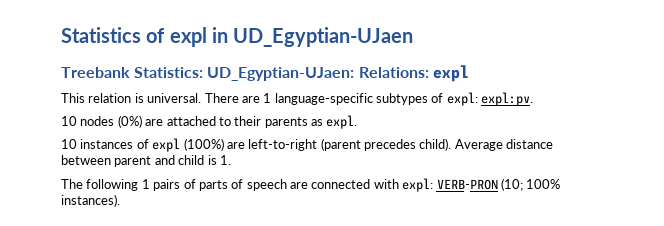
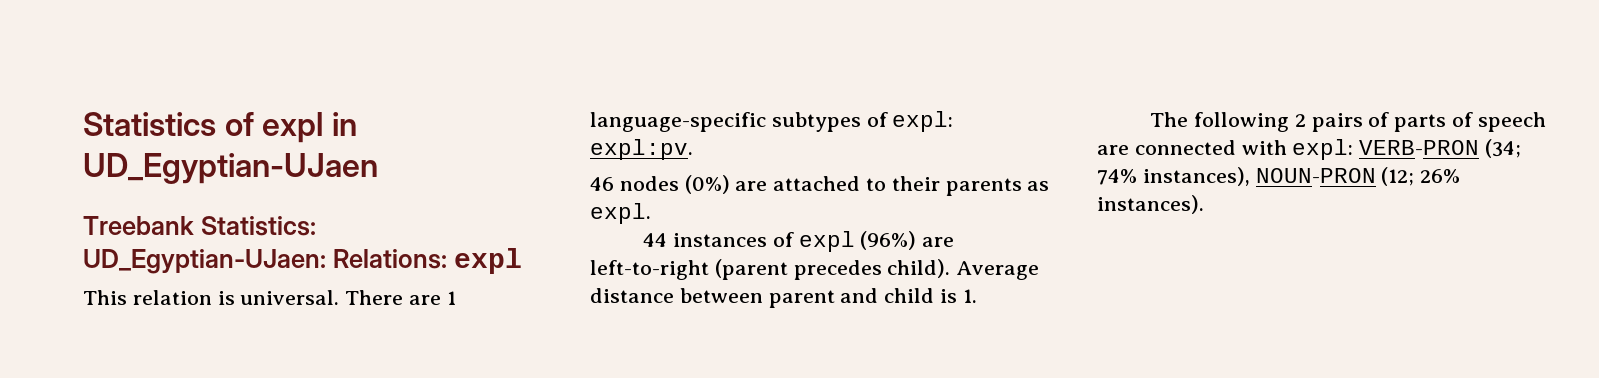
[61,116,77,126] 10 -> [590,177,614,191] 46
[61,139,77,149] 10 -> [643,233,668,247] 44
[183,138,224,151] (100%) -> [860,231,917,250] (96%)
[141,179,150,189] 1 -> [1294,114,1306,127] 2
[500,178,561,191] (10; 100% -> [1485,139,1522,158] [1097,167,1461,186] (34; 74% instances), NOUN-PRON (12; 26%

